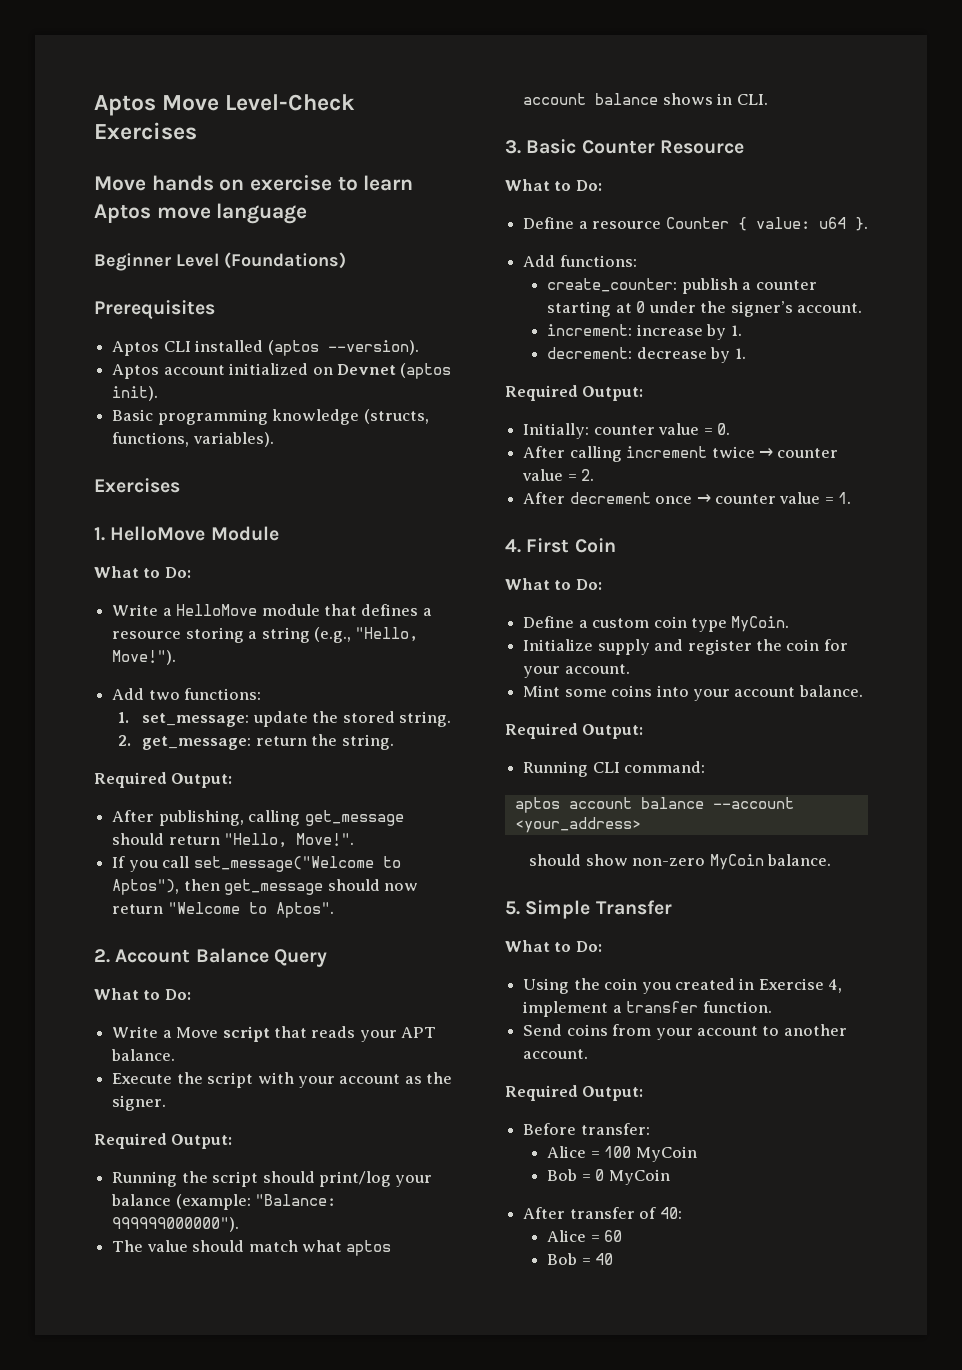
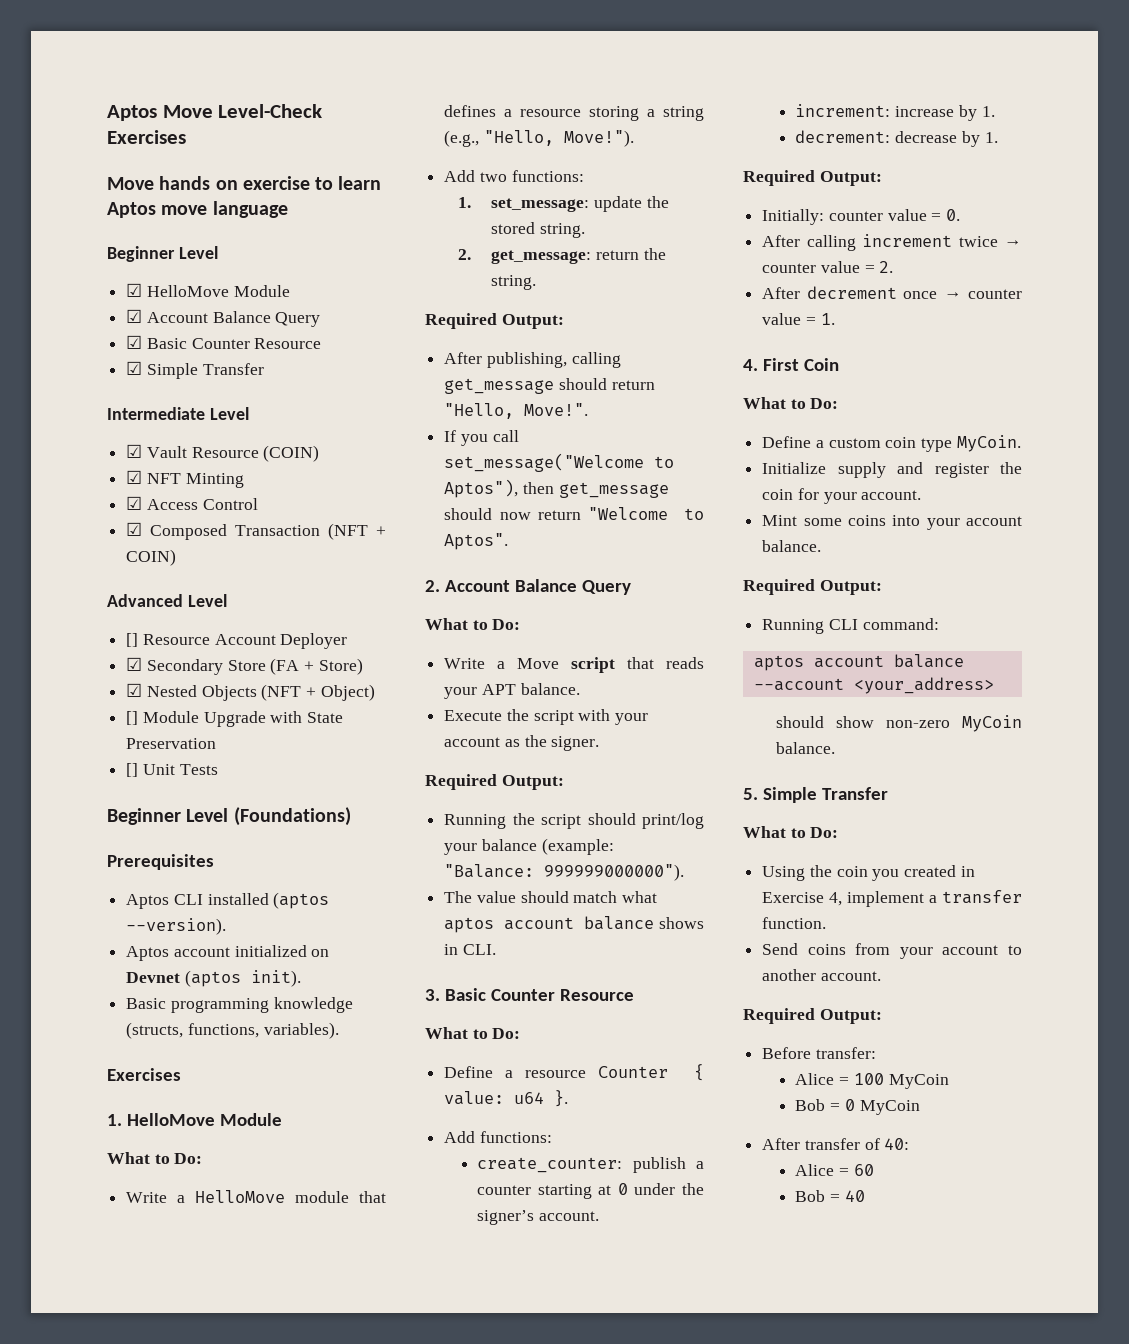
(219, 260) none -> [126,283,290,297] [126,309,321,327] [126,335,322,349] [126,361,264,379] [107,407,249,420] [126,444,320,462] [126,470,244,488] [126,496,258,510] [126,522,386,540] [126,549,177,566] [107,594,227,607] [126,633,348,649] [126,657,363,675] [126,683,375,701] [126,711,344,727] [126,738,217,749] [126,763,218,777] [107,808,229,825] // ☑ HelloMove Module // ☑ Account Balance Query // ☑ Basic Counter Resource // ☑ Simple Transfer // Intermediate Level // ☑ Vault Resource (COIN) // ☑ NFT Minting // ☑ Access Control // ☑ Composed Transaction (NFT + COIN) // Advanced Level // [] Resource Account Deployer // ☑ Secondary Store (FA + Store) // ☑ Nested Objects (NFT + Object) // [] Module Upgrade with State Preservation // [] Unit Tests // Beginner Level

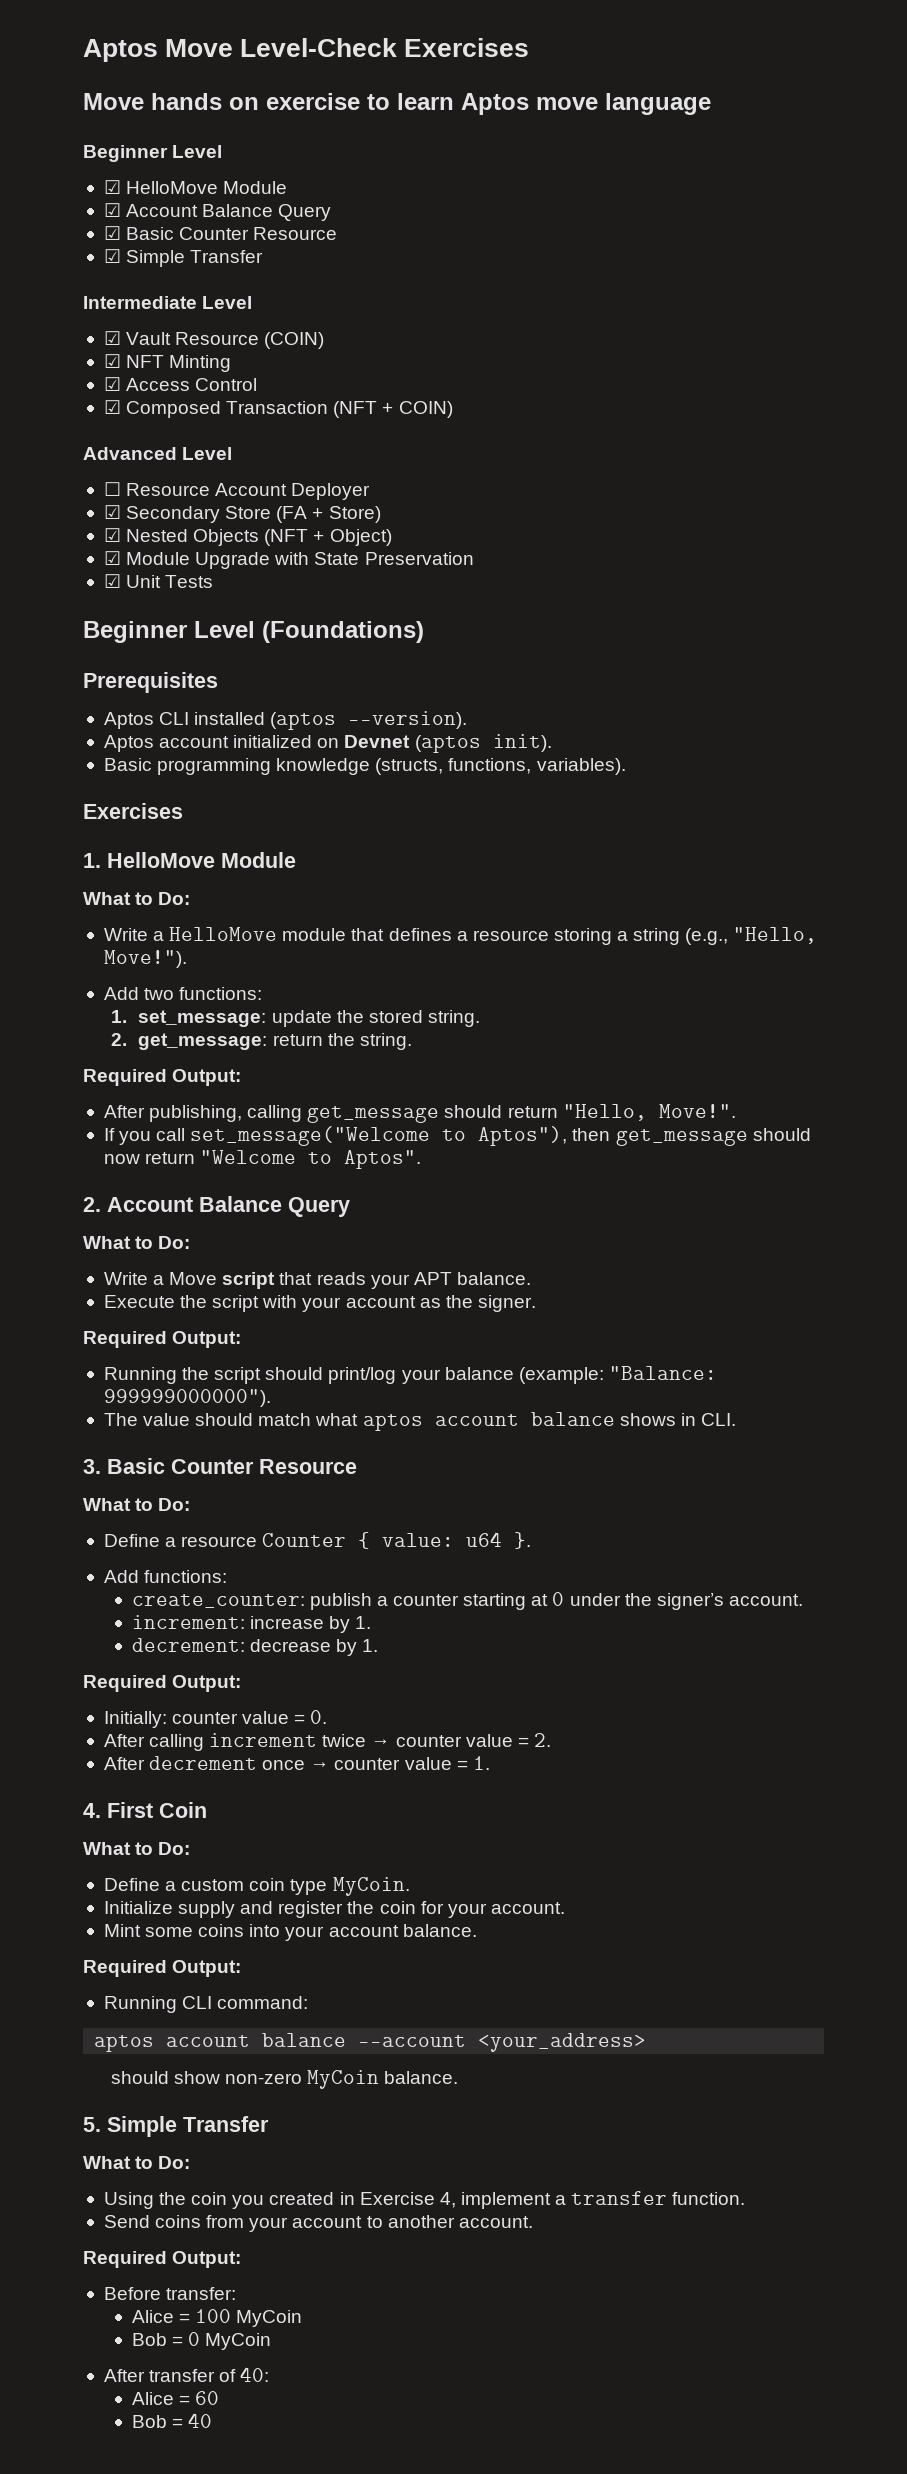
[126,633,139,647] [] -> [103,482,121,496] ☐
[126,711,139,725] [] -> [103,551,121,565] ☑
[126,763,139,777] [] -> [103,574,121,588] ☑

